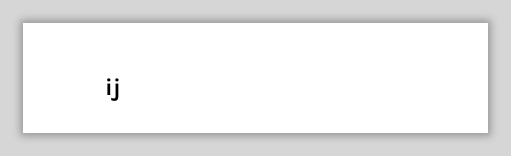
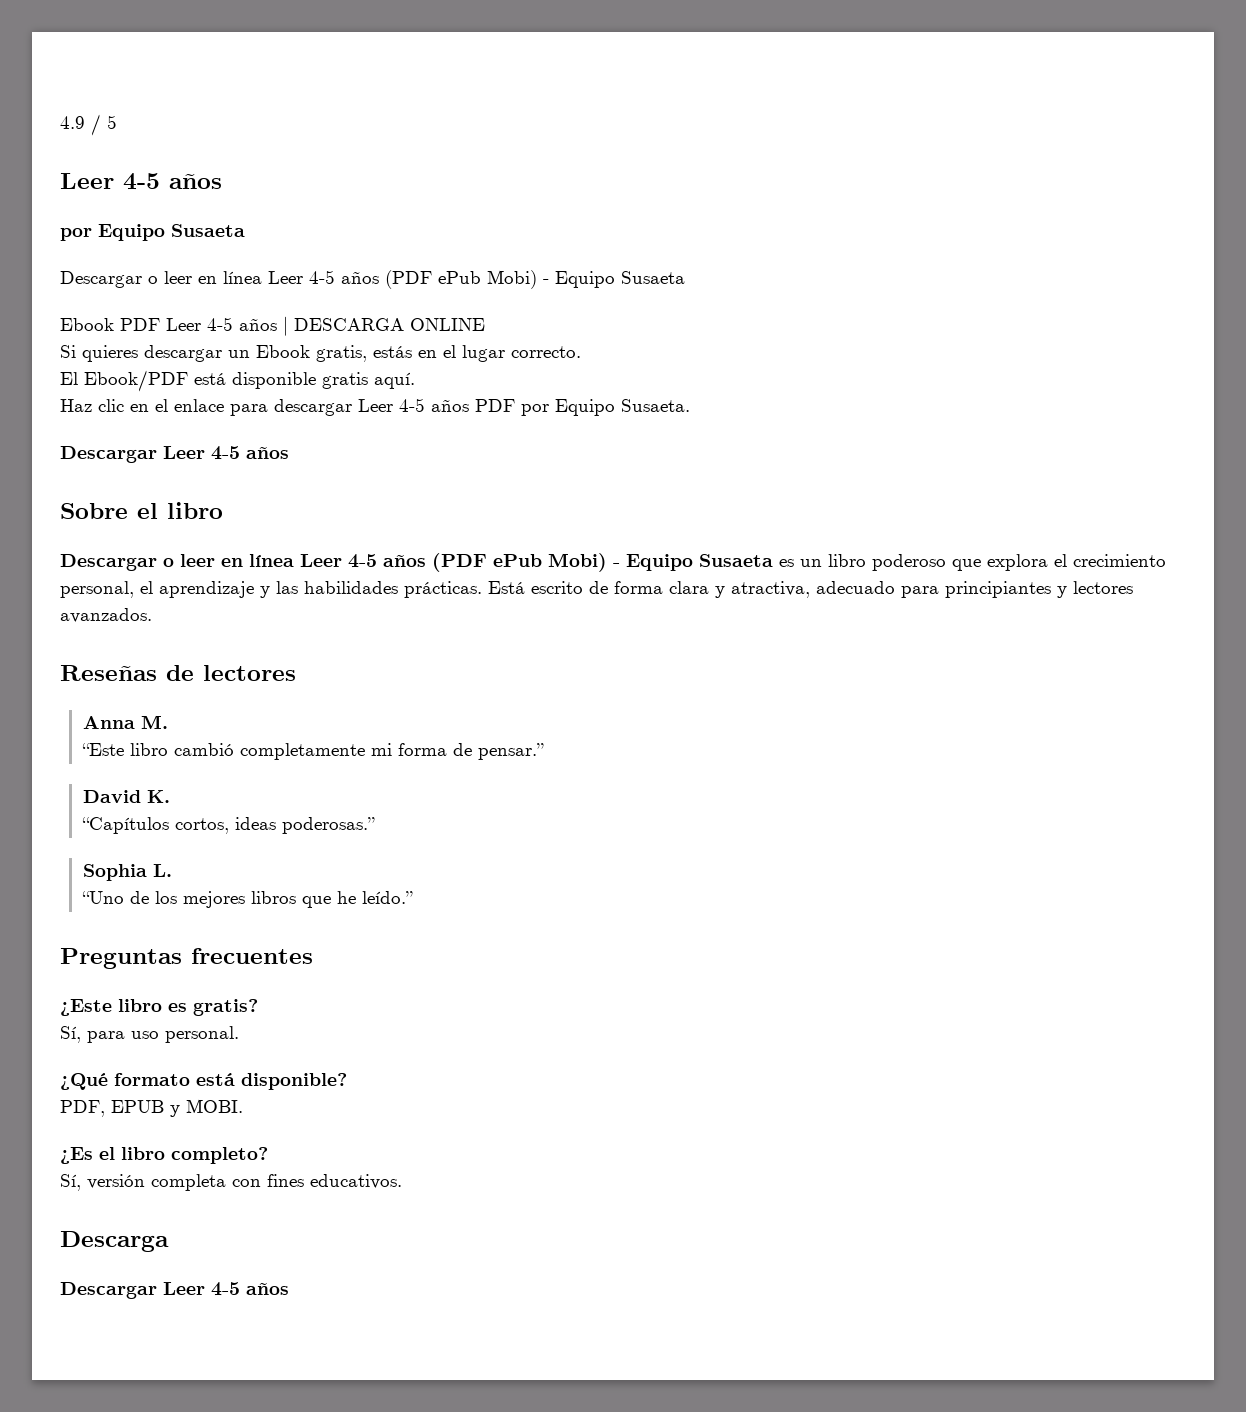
[105,78,121,101] ij -> [60,114,117,136] [60,173,222,190] [60,224,245,241] [60,270,685,289] [60,316,485,336] [60,345,581,362] [60,370,415,392] [60,398,690,416] [60,446,289,463] [60,502,223,519] [60,553,1166,572] [60,581,1133,598] [60,608,152,623] [60,665,296,681] [82,715,168,729] [81,743,544,760] [82,790,170,803] [81,817,375,834] [82,864,172,881] [81,891,413,908] [60,948,313,969] [60,999,258,1016] [60,1026,239,1043] [60,1073,347,1090] [60,1099,243,1117] [60,1147,268,1164] [60,1174,402,1191] [60,1231,169,1252] [60,1282,289,1299] 4.9 / 5 // Leer 4-5 años // por Equipo Susaeta // Descargar o leer en línea Leer 4-5 años (PDF ePub Mobi) - Equipo Susaeta // Ebook PDF Leer 4-5 años | DESCARGA ONLINE // Si quieres descargar un Ebook gratis, estás en el lugar correcto. // El Ebook/PDF está disponible gratis aquí. // Haz clic en el enlace para descargar Leer 4-5 años PDF por Equipo Susaeta. // Descargar Leer 4-5 años // Sobre el libro // Descargar o leer en línea Leer 4-5 años (PDF ePub Mobi) - Equipo Susaeta es un libro poderoso que explora el crecimiento personal, el aprendizaje y las habilidades prácticas. Está escrito de forma clara y atractiva, adecuado para principiantes y lectores avanzados. // Reseñas de lectores // Anna M. // “Este libro cambió completamente mi forma de pensar.” // David K. // “Capítulos cortos, ideas poderosas.” // Sophia L. // “Uno de los mejores libros que he leído.” // Preguntas frecuentes // ¿Este libro es gratis? // Sí, para uso personal. // ¿Qué formato está disponible? // PDF, EPUB y MOBI. // ¿Es el libro completo? // Sí, versión completa con fines educativos. // Descarga // Descargar Leer 4-5 años

